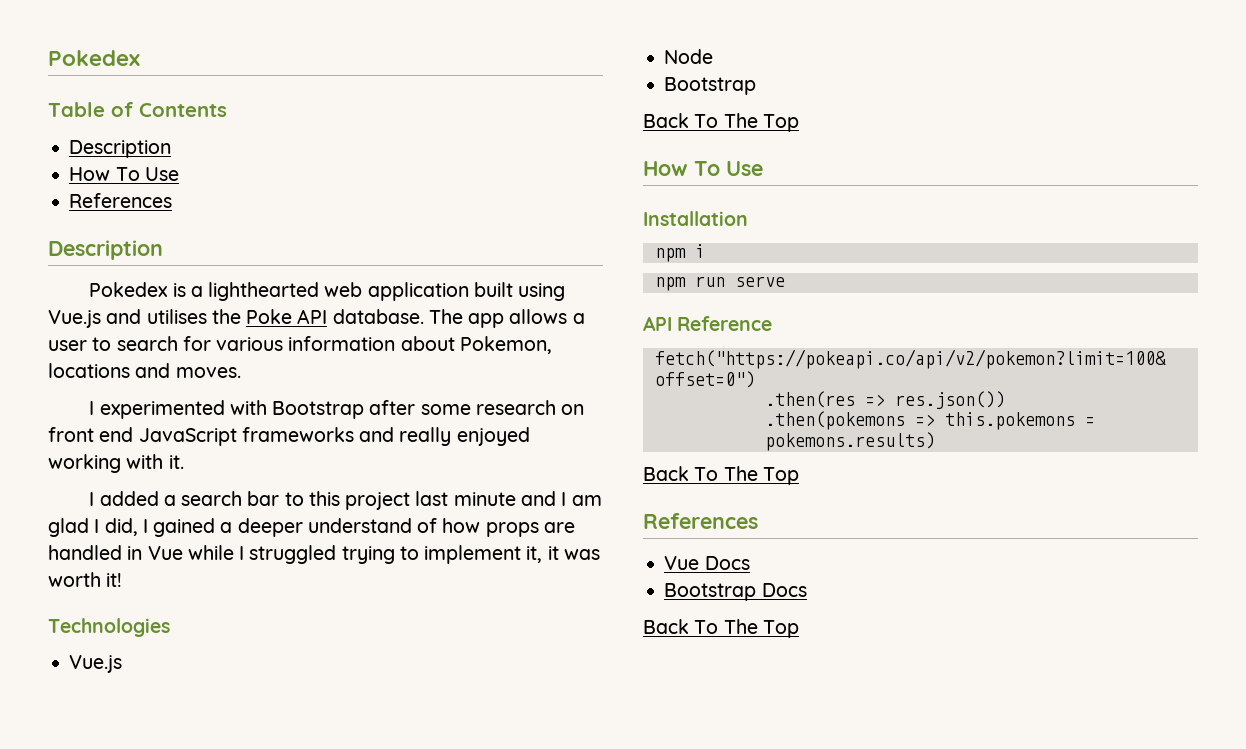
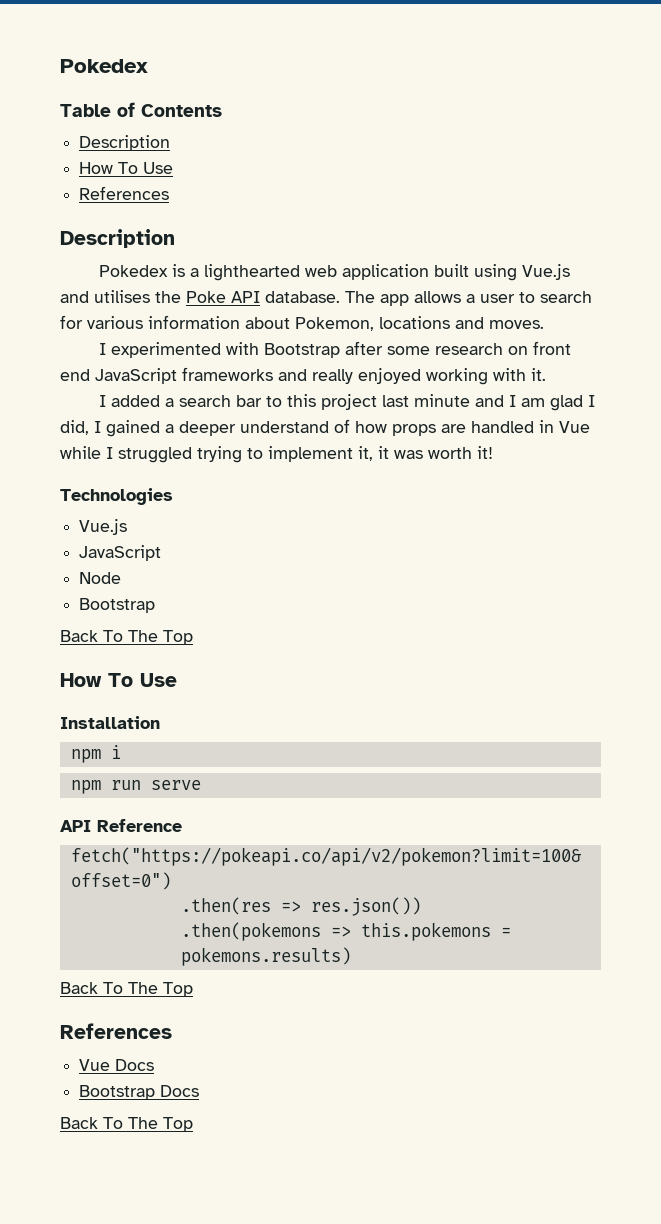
(123, 664) none -> [79,545,162,561] // JavaScript

